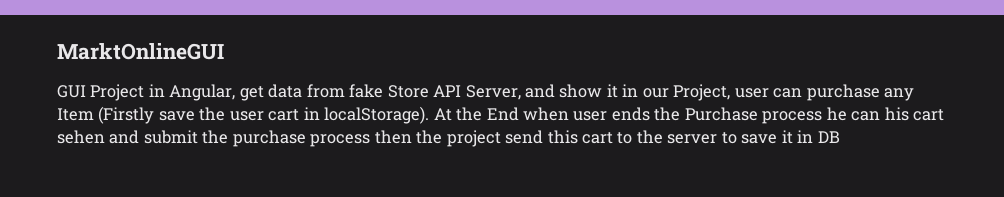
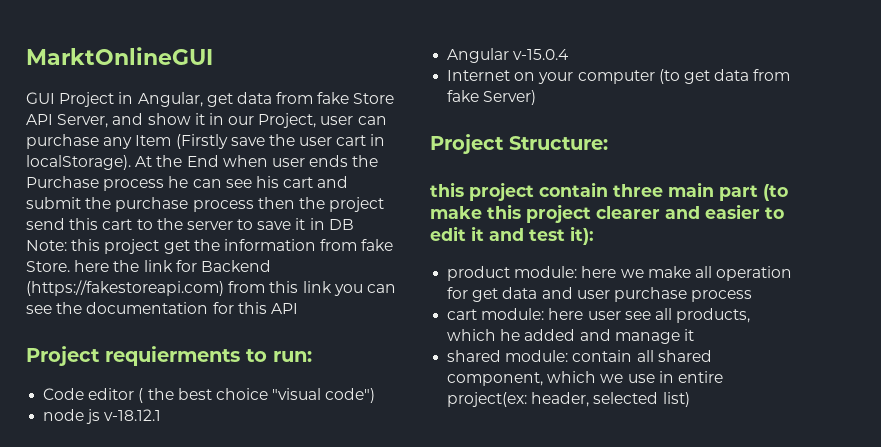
(881, 116) none -> [225,179,252,188] see
[57,130,105,144] sehen -> (314, 182) none
(840, 137) none -> [26,239,394,254] [26,260,271,272] [26,280,396,296] [26,302,298,314] [26,346,312,366] [43,388,376,403] [43,409,162,424] [447,48,570,63] [447,69,791,84] [447,90,537,105] [430,134,608,154] [430,182,788,201] [430,204,784,223] [430,226,594,245] [447,266,793,281] [447,287,753,302] [447,308,751,323] [447,329,694,344] [447,350,712,362] [447,371,723,386] [447,392,690,407] Note: this project get the information from fake Store. here the link for Backend (https://fakestoreapi.com) from this link you can see the documentation for this API // Project requierments to run: // Code editor ( the best choice "visual code") // node js v-18.12.1 // Angular v-15.0.4 // Internet on your computer (to get data from fake Server) // Project Structure: // this project contain three main part (to make this project clearer and easier to edit it and test it): // product module: here we make all operation for get data and user purchase process // cart module: here user see all products, which he added and manage it // shared module: contain all shared component, which we use in entire project(ex: header, selected list)

